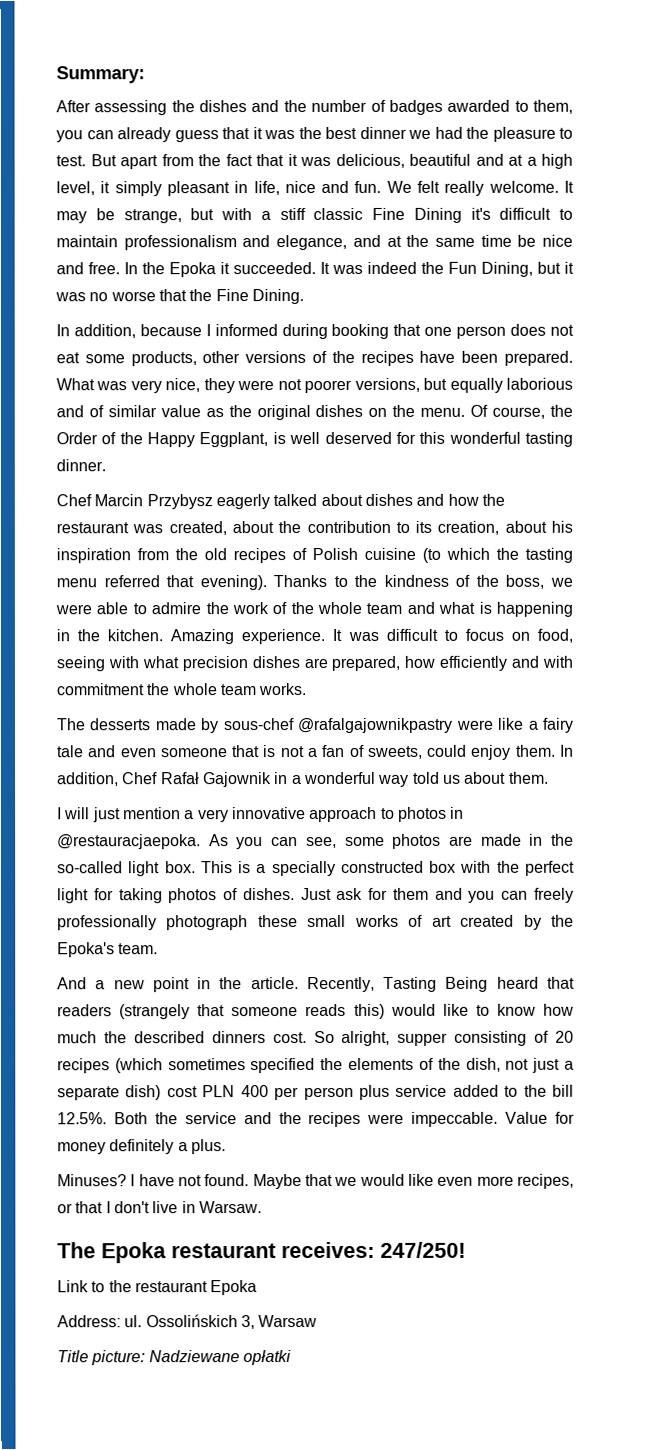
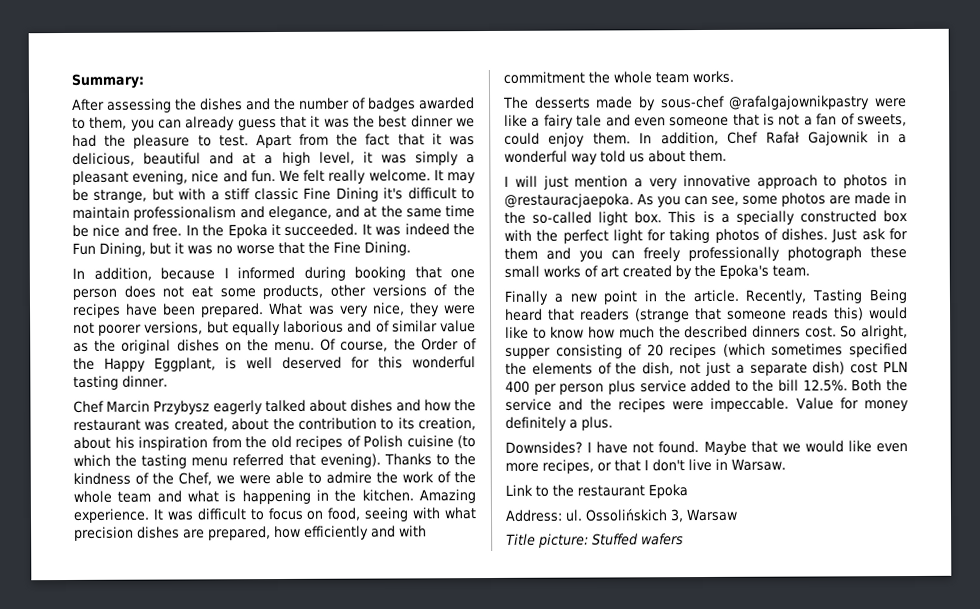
[90,154,158,170] But apart -> [255,133,292,149] Apart
[114,181,280,197] simply pleasant in life, -> [380,151,476,166] [72,170,189,185] was simply a pleasant evening,
[505,574,545,589] boss, -> [178,472,212,486] Chef,
[57,977,87,990] And -> [504,290,549,305] Finally
[119,1004,191,1020] (strangely -> [635,308,690,323] (strange
[57,1174,127,1187] Minuses? -> [505,441,583,454] Downsides?
[57,1241,466,1264] // The Epoka restaurant receives: 247/250! -> (786, 464) none
[148,1350,291,1366] Nadziewane opłatki -> [592,533,684,546] Stuffed wafers

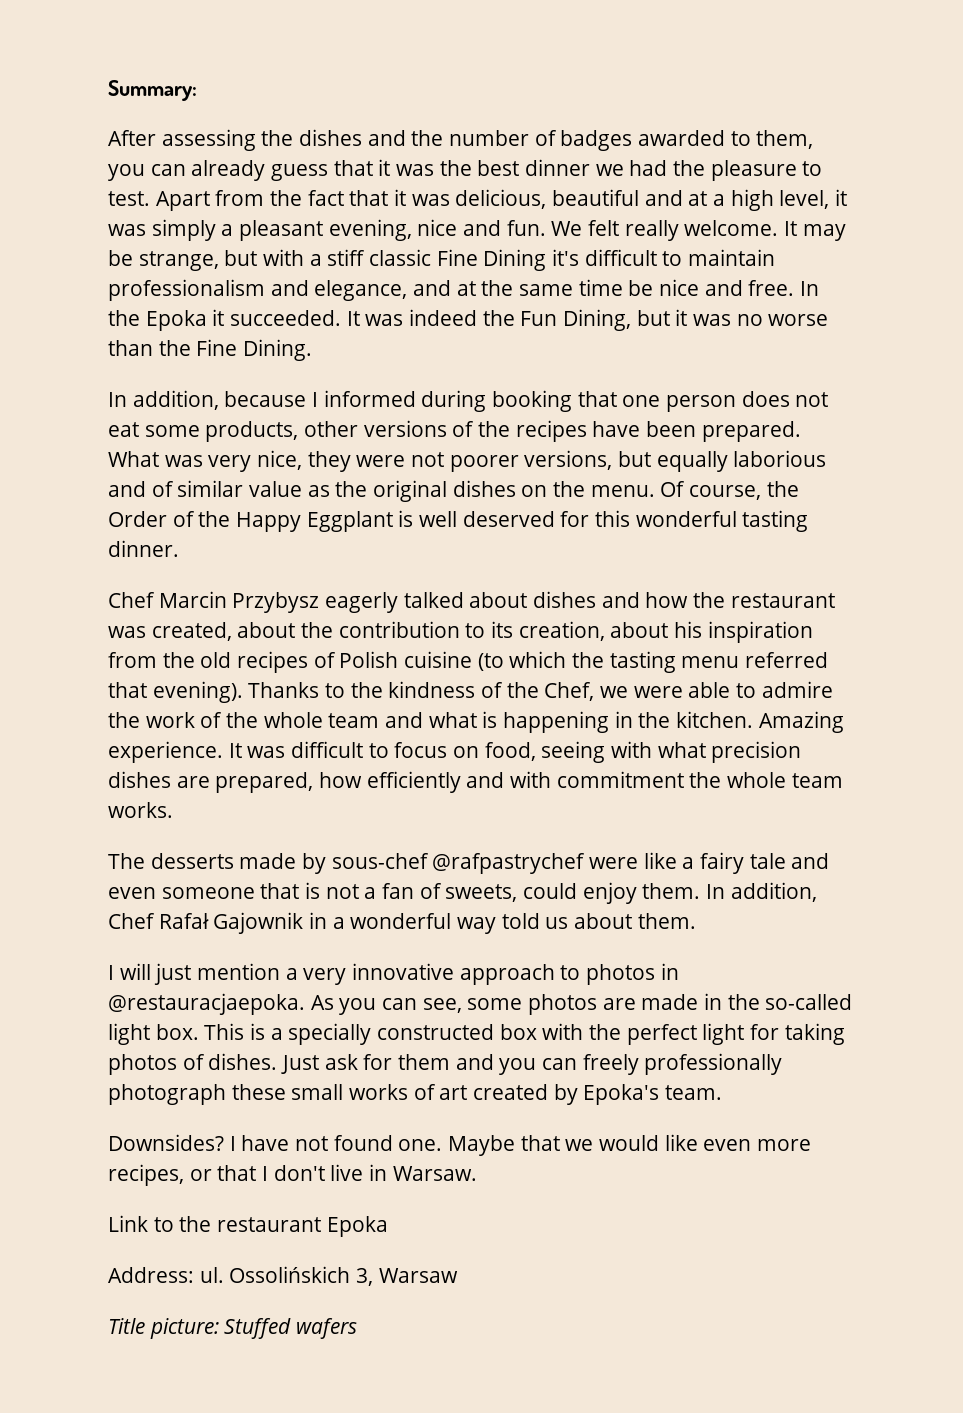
[278,241,305,254] that -> [108,340,153,356] than
[154,357,216,372] Eggplant, -> [306,511,393,532] Eggplant
[729,95,871,110] @rafalgajownikpastry -> [432,853,586,874] @rafpastrychef
[694,264,716,278] the -> (578, 1094) none
[504,289,907,305] [505,307,908,323] [505,325,908,340] [505,343,908,359] [505,361,908,376] [505,379,908,395] [505,397,909,413] [505,416,613,431] // Finally a new point in the article. Recently, Tasting Being heard that readers (strange that someone reads this) would like to know how much the described dinners cost. So alright, supper consisting of 20 recipes (which sometimes specified the elements of the dish, not just a separate dish) cost PLN 400 per person plus service added to the bill 12.5%. Both the service and the recipes were impeccable. Value for money definitely a plus. -> (723, 1092) none
[658,441,700,454] found. -> [333,1135,443,1151] found one.

